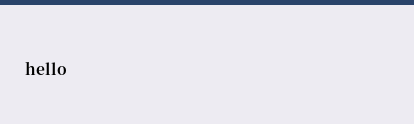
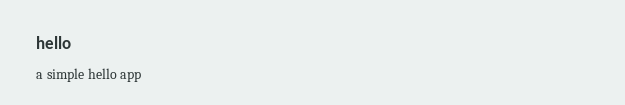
[25,61,67,75] hello -> [36,36,71,49] [36,68,142,82] hello // a simple hello app

